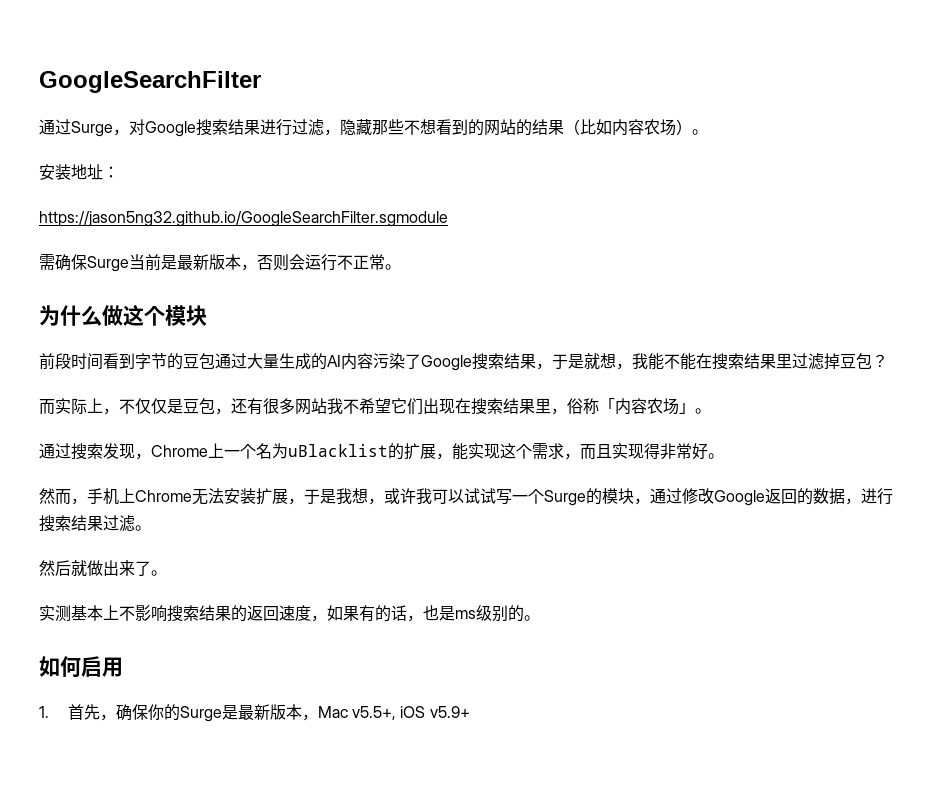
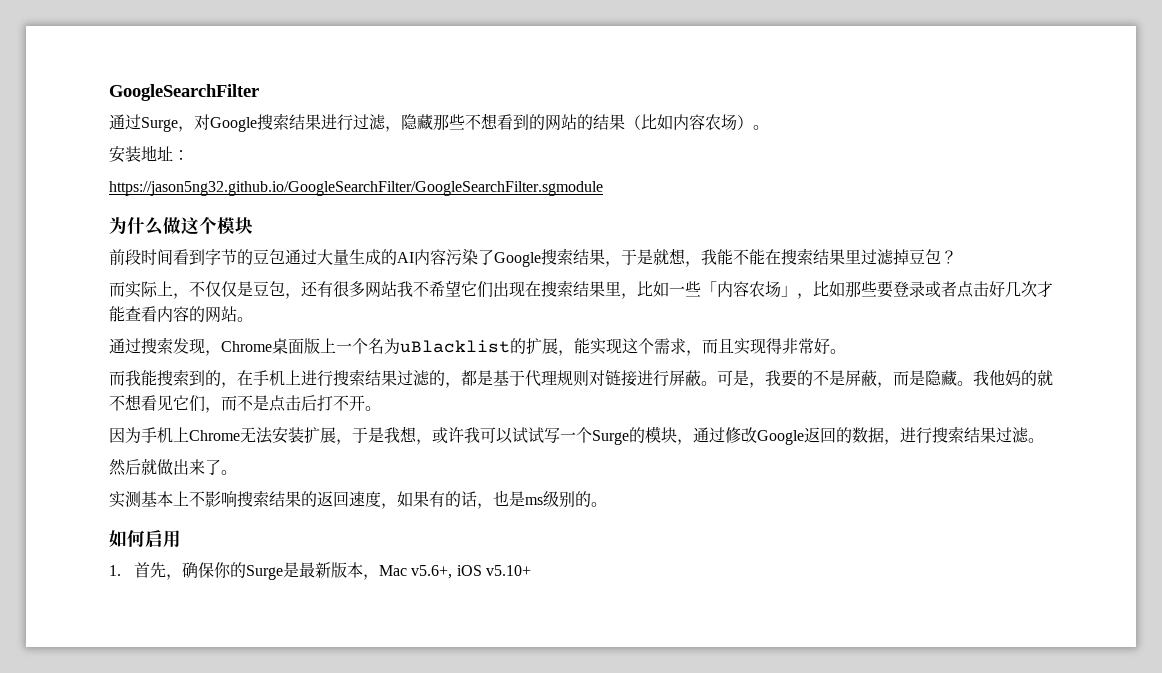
[39,211,448,227] [39,254,401,272] https://jason5ng32.github.io/GoogleSearchFilter.sgmodule // 需确保Surge当前是最新版本，否则会运行不正常。 -> [109,181,603,196] https://jason5ng32.github.io/GoogleSearchFilter/GoogleSearchFilter.sgmodule
[567,398,599,414] 俗称 -> [637,281,701,297] 比如一些
(695, 408) none -> [797,281,1053,299] [109,306,237,323] ，比如那些要登录或者点击好几次才能查看内容的网站
(208, 451) none -> [272,338,320,354] 桌面版
[39,488,87,505] 然而， -> [109,369,1053,388] [109,394,381,413] [109,427,141,443] 而我能搜索到的，在手机上进行搜索结果过滤的，都是基于代理规则对链接进行屏蔽。可是，我要的不是屏蔽，而是隐藏。我他妈的就不想看见它们，而不是点击后打不开。 // 因为
[352,706,470,720] v5.5+, iOS v5.9+ -> [411,565,531,579] v5.6+, iOS v5.10+

